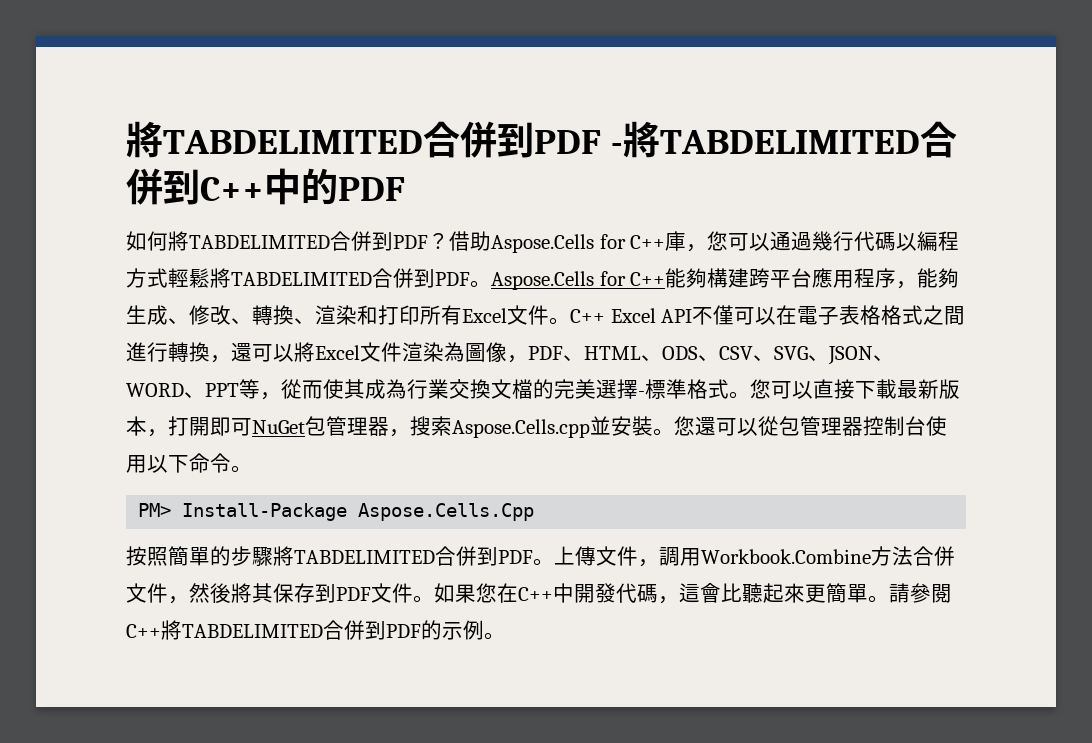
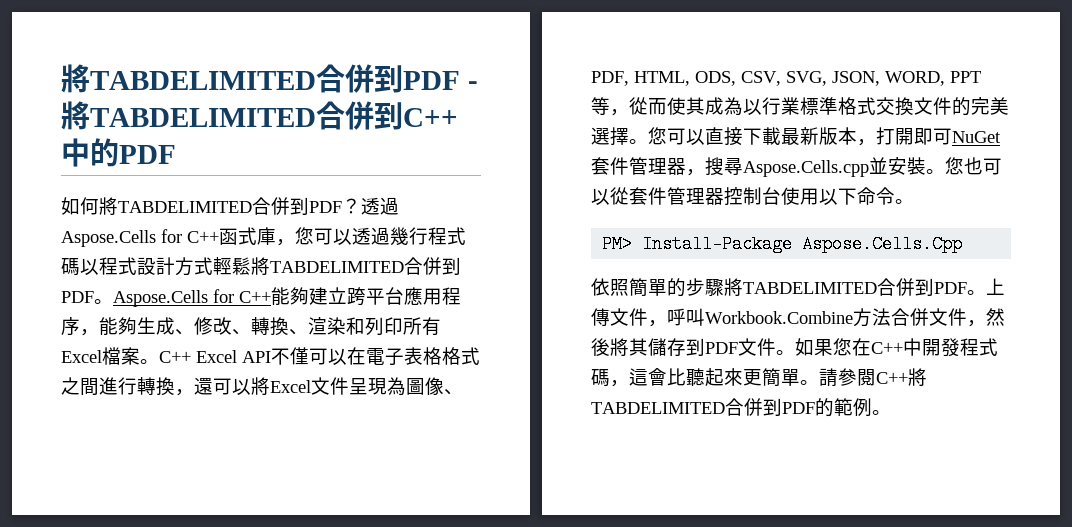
[449,231,666,253] 借助Aspose.Cells for C++ -> [361,197,399,215] [61,227,257,247] 透過Aspose.Cells for C++函式
[770,231,960,251] 通過幾行代碼以編程 -> [352,227,466,246] [61,257,175,276] 透過幾行程式碼以程式設計
[707,268,750,288] 構建 -> [309,287,347,305] 建立
[378,305,399,325] 打 -> [365,317,384,336] 列
[507,305,549,325] 文件 -> [102,347,140,365] 檔案
[402,342,894,365] [126,383,205,398] 渲染為圖像，PDF、HTML、ODS、CSV、SVG、JSON、WORD、 -> [349,377,463,396] [591,71,945,86] 呈現為圖像、PDF, HTML, ODS, CSV, SVG, JSON, WORD,
[407,379,729,399] 行業交換文檔的完美選擇-標準格式 -> [743,97,1009,116] [591,127,629,146] 以行業標準格式交換文件的完美選擇
[305,416,326,436] 包 -> [591,157,629,175] 套件
[431,416,452,436] 索 -> [724,158,743,175] 尋
[695,416,800,436] 還可以從包 -> [964,157,1002,175] [591,187,667,205] 也可以從套件
[126,546,147,566] 按 -> [591,278,610,296] 依
[659,547,701,566] 調用 -> [667,308,705,326] 呼叫
[273,583,294,603] 保 -> [648,338,667,356] 儲
[616,583,637,603] 代 -> [960,338,998,356] 程式
[442,622,463,640] 示 -> [834,398,853,416] 範

